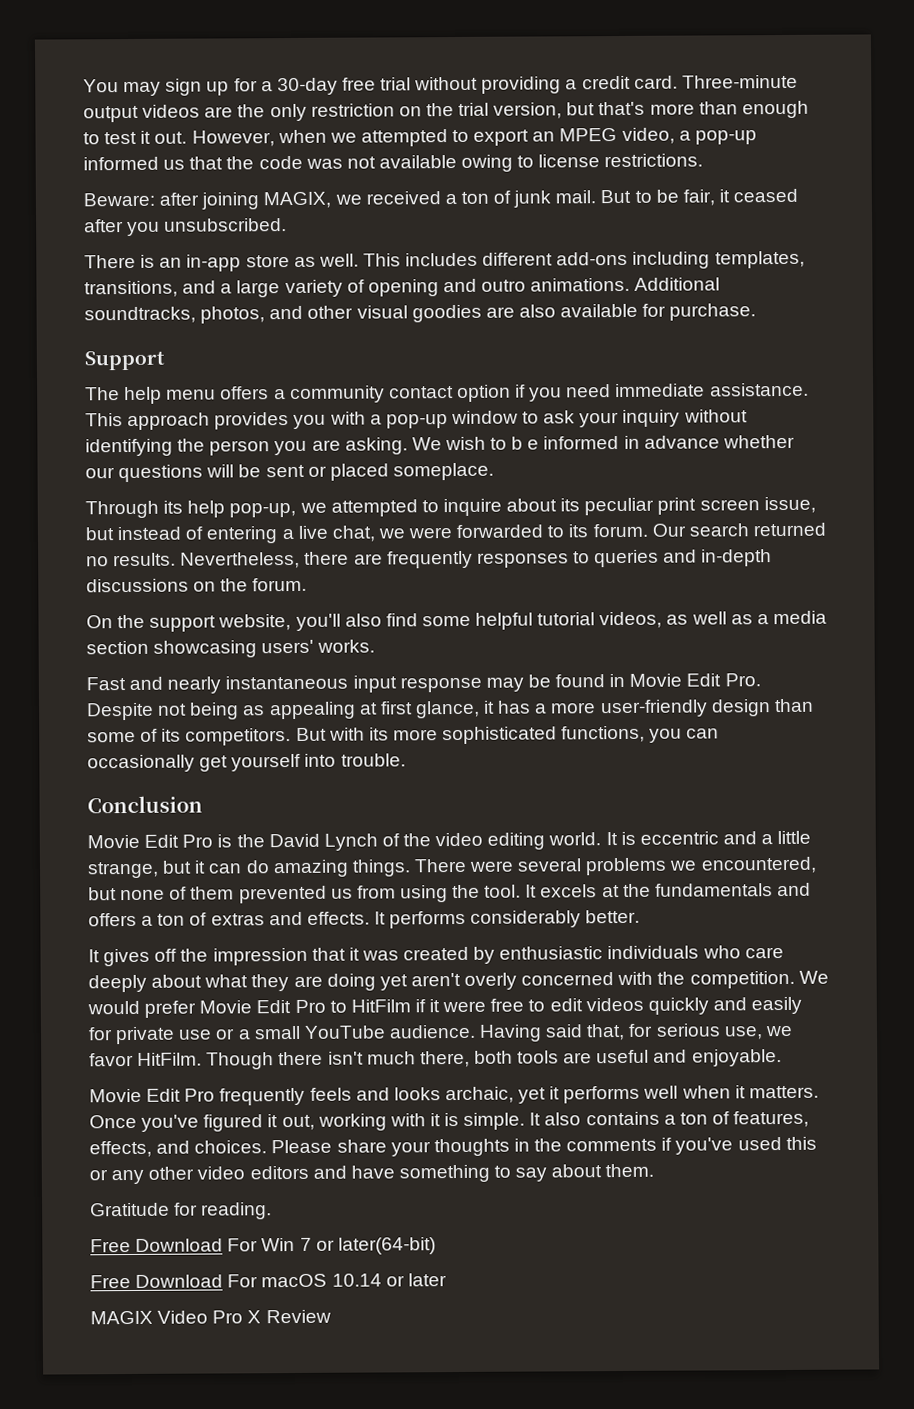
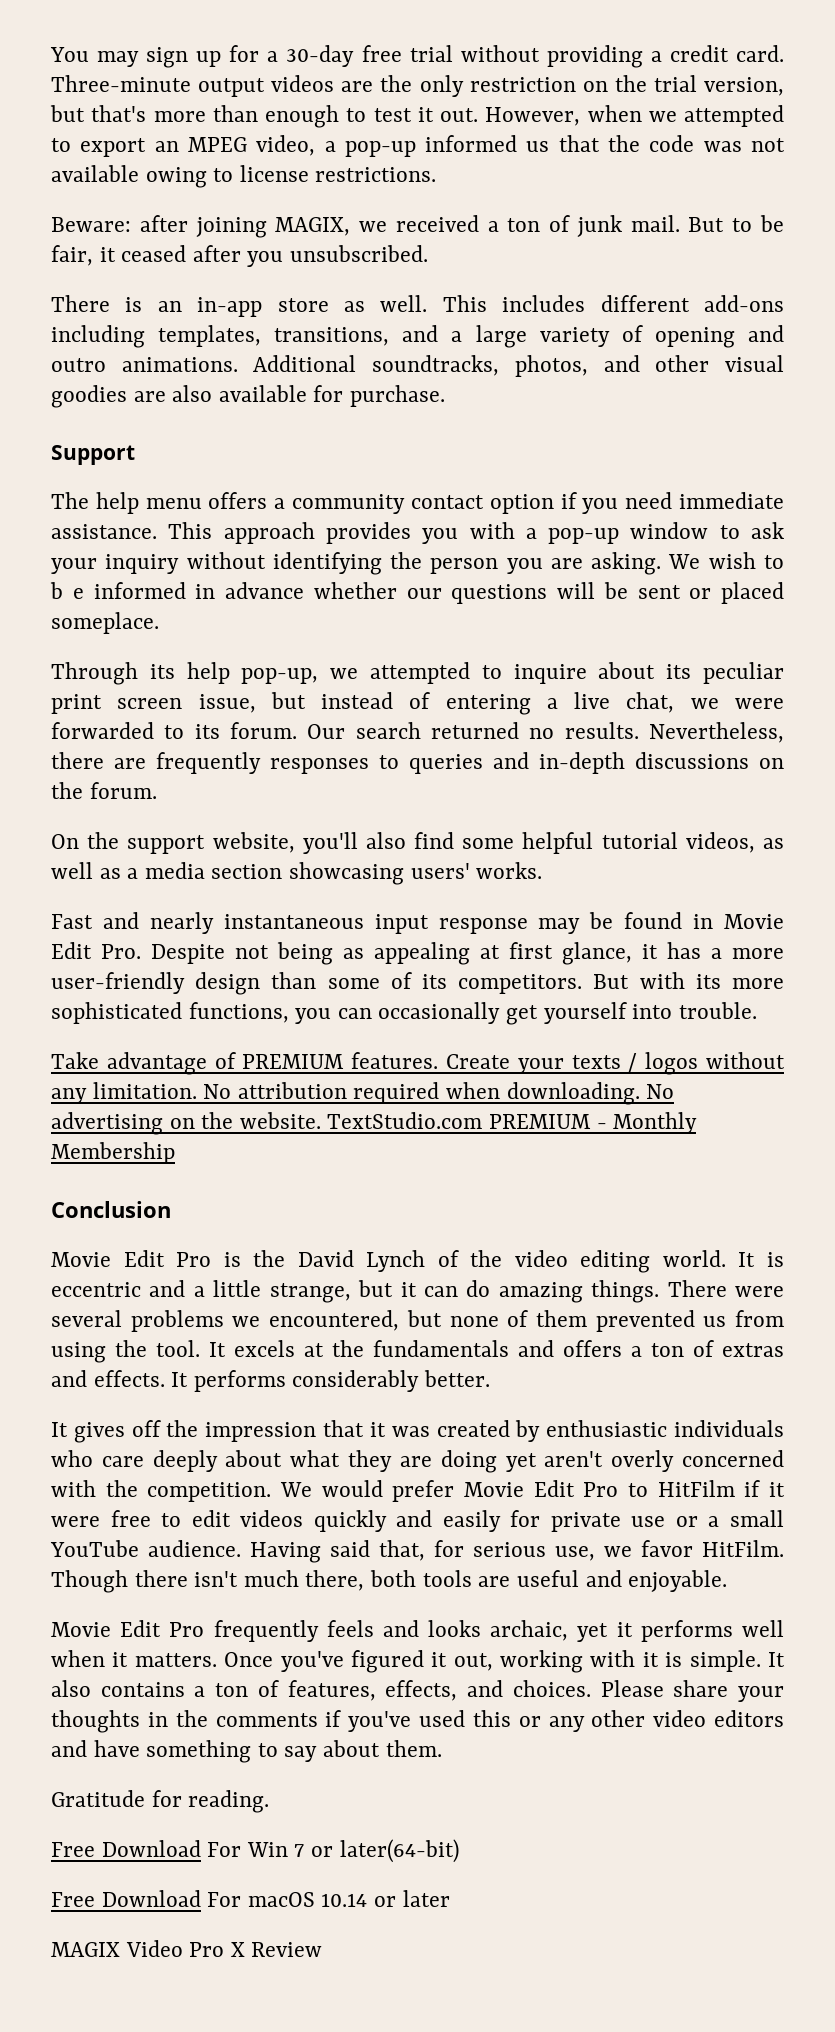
(406, 760) none -> [51,1052,785,1075] [51,1082,675,1105] [51,1112,698,1135] [51,1142,175,1164] // Take advantage of PREMIUM features. Create your texts / logos without any limitation. No attribution required when downloading. No advertising on the website. TextStudio.com PREMIUM - Monthly Membership

